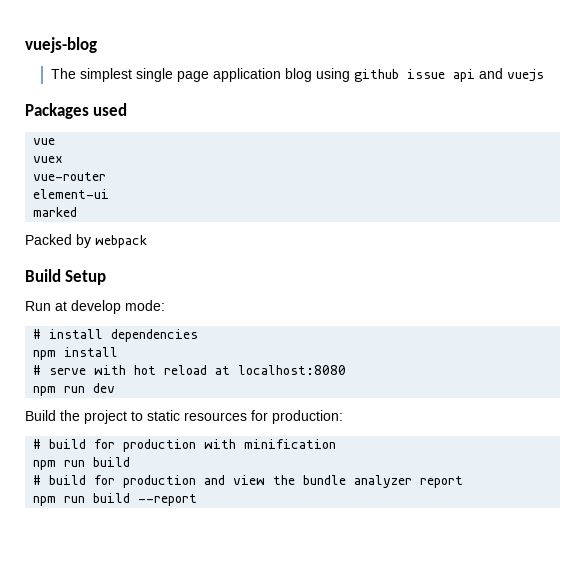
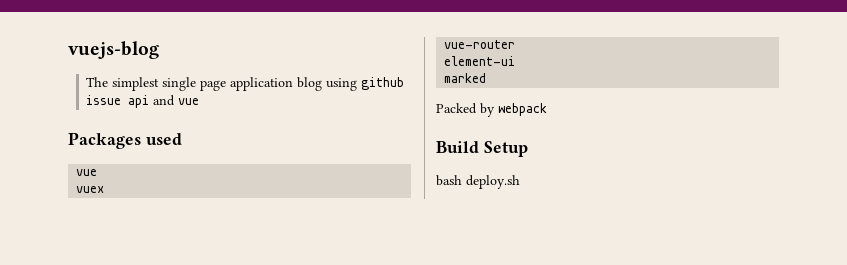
[507,69,545,82] vuejs -> [178,98,200,105] vue
[25,300,165,314] [33,329,199,342] [33,347,119,360] [33,365,347,375] [33,383,116,396] [25,410,343,424] [33,439,337,452] [33,457,131,470] [33,475,464,488] [33,493,198,506] Run at develop mode: // # install dependencies // npm install // # serve with hot reload at localhost:8080 // npm run dev // Build the project to static resources for production: // # build for production with minification // npm run build // # build for production and view the bundle analyzer report // npm run build --report -> [436,175,520,189] bash deploy.sh

